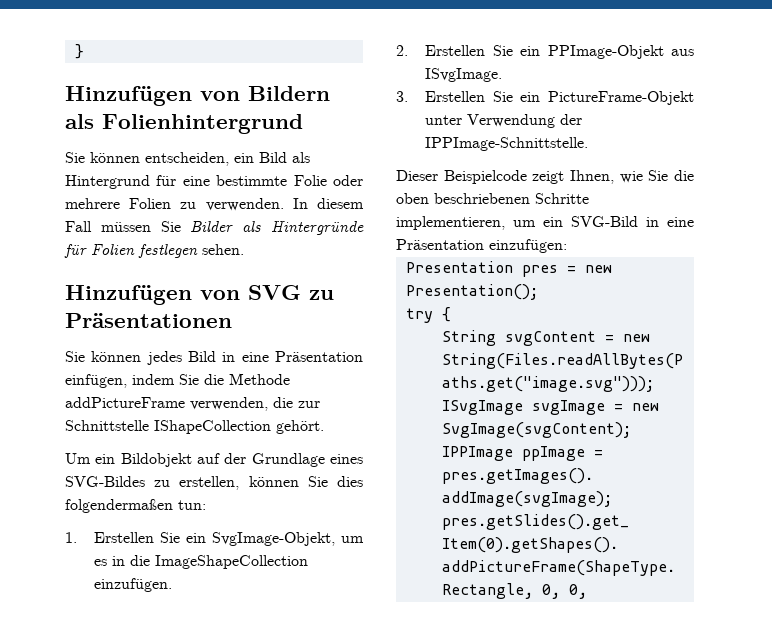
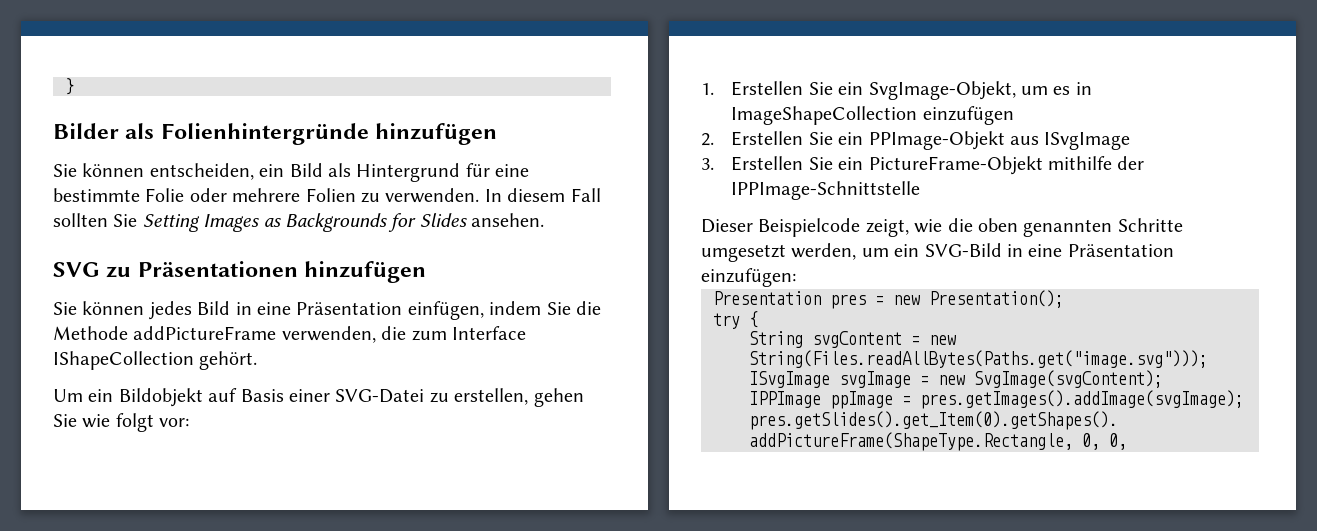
[65,86,330,106] [65,114,303,134] Hinzufügen von Bildern als Folienhintergrund -> [53,123,498,145] Bilder als Folienhintergründe hinzufügen
[100,221,364,235] [64,244,244,258] [65,285,240,305] müssen Sie Bilder als Hintergründe für Folien festlegen sehen. // Hinzufügen von -> [53,213,545,232] sollten Sie Setting Images as Backgrounds for Slides ansehen. //
(232, 320) none -> [304,261,427,283] hinzufügen
[298,401,320,408] [65,420,149,431] zur Schnittstelle -> [411,326,526,341] zum Interface
[224,453,363,467] [65,476,363,490] [65,499,206,513] der Grundlage eines SVG-Bildes zu erstellen, können Sie dies folgendermaßen tun: -> [240,388,584,407] [53,413,190,432] Basis einer SVG‑Datei zu erstellen, gehen Sie wie folgt vor:
[130,555,309,569] [94,578,173,592] die ImageShapeCollection einzufügen. -> [731,106,1014,125] ImageShapeCollection einzufügen
[425,68,503,82] ISvgImage. -> [1044,132,1131,150] ISvgImage
[425,114,583,128] [425,137,589,151] [396,170,694,184] [396,193,589,204] [396,216,505,230] unter Verwendung der IPPImage-Schnittstelle. // Dieser Beispielcode zeigt Ihnen, wie Sie die oben beschriebenen Schritte implementieren, -> [1048,156,1145,170] [731,181,921,200] [701,218,1183,237] [701,243,857,262] mithilfe der IPPImage‑Schnittstelle // Dieser Beispielcode zeigt, wie die oben genannten Schritte umgesetzt werden,

